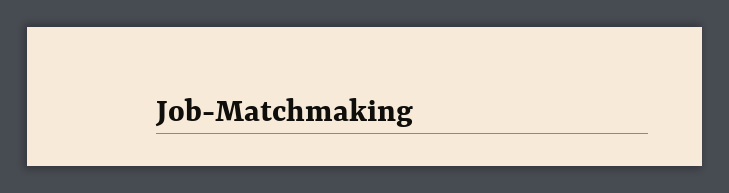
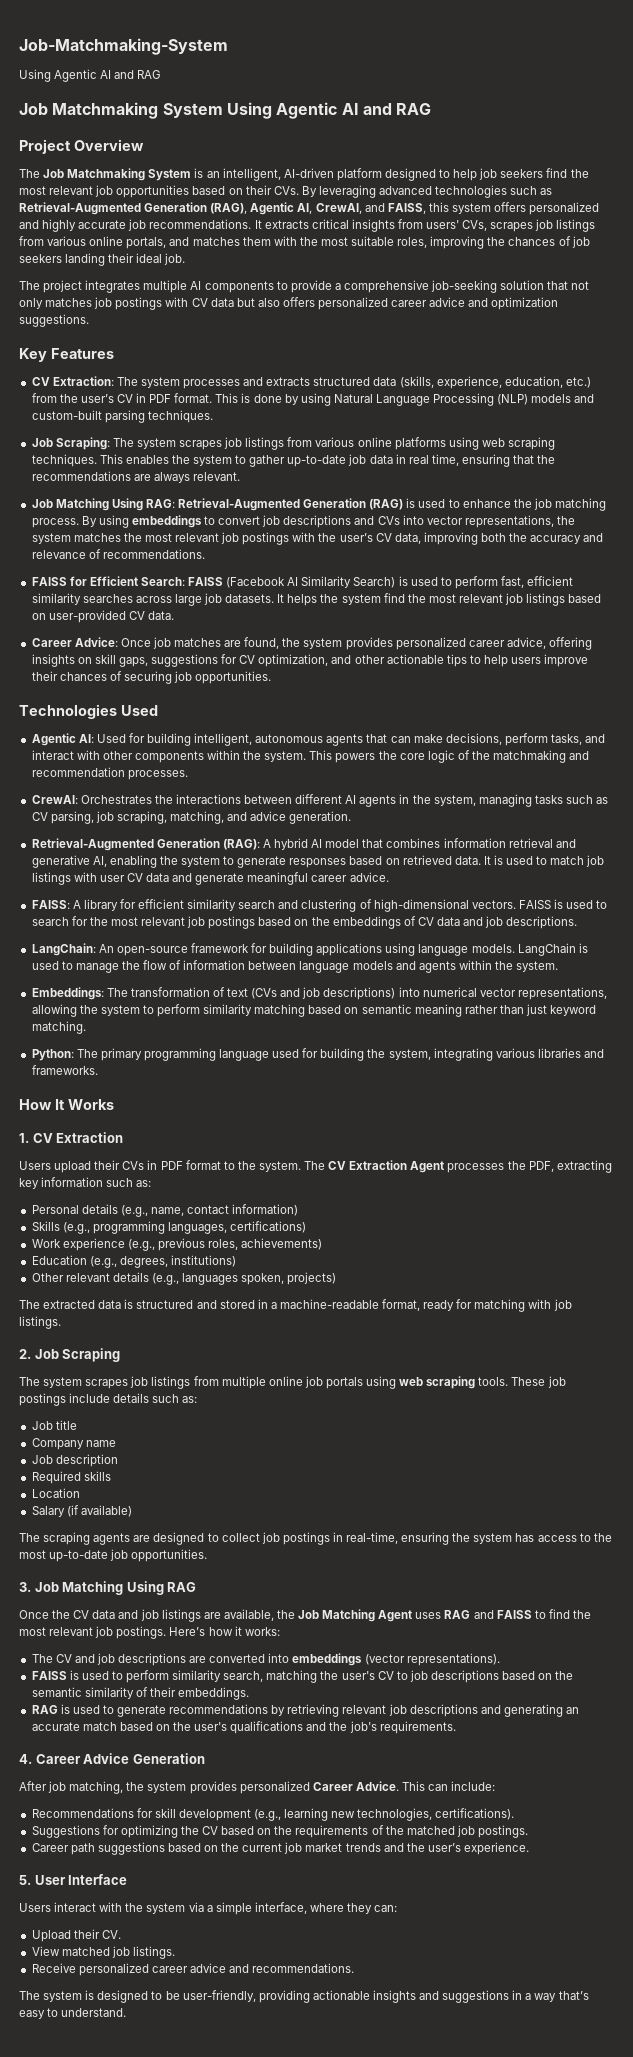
[155,98,413,127] Job-Matchmaking -> [19,38,228,55] [19,69,162,82] [19,102,432,119] [19,139,144,154] [19,168,589,181] [19,185,553,198] [19,202,600,215] [19,219,596,232] [19,236,590,249] [19,253,186,266] [19,280,590,293] [19,297,559,310] [19,314,89,327] [19,348,114,362] [31,376,591,389] [31,393,595,406] [31,410,213,423] [31,437,556,450] [31,454,556,467] [31,471,240,483] [31,498,607,511] [31,515,576,528] [31,532,604,545] [31,549,205,559] [31,576,574,589] [31,593,602,606] [31,610,174,623] [31,637,593,650] [31,654,589,667] [31,671,272,684] [19,704,158,719] [31,733,606,746] [31,750,590,763] [31,767,188,780] [31,794,609,807] [31,811,352,824] [31,838,576,851] [31,855,605,868] [31,872,389,885] [31,899,608,912] [31,916,578,929] [31,943,588,956] [31,960,559,973] [31,987,607,1000] [31,1004,597,1017] [31,1021,86,1034] [31,1048,605,1061] [31,1065,98,1075] [19,1099,114,1110] [19,1132,124,1143] [19,1160,612,1173] [19,1177,152,1189] [31,1204,299,1217] [31,1221,307,1234] [31,1238,323,1251] [31,1255,236,1268] [31,1272,337,1285] [19,1299,572,1312] [19,1316,61,1329] [19,1348,121,1362] [19,1376,566,1389] [19,1393,198,1406] [31,1420,77,1430] [31,1438,116,1450] [31,1454,118,1467] [31,1471,111,1484] [31,1488,80,1498] [31,1505,132,1517] [19,1532,612,1545] [19,1549,208,1562] [19,1581,197,1595] [19,1609,591,1622] [19,1626,280,1639] [31,1653,500,1666] [31,1670,574,1683] [31,1687,250,1700] [31,1704,580,1717] [31,1721,456,1734] [19,1753,205,1764] [19,1781,496,1794] [31,1808,515,1821] [31,1825,529,1838] [31,1842,530,1855] [19,1874,128,1885] [19,1902,398,1915] [31,1929,121,1942] [31,1946,175,1959] [31,1963,355,1976] [19,1990,589,2003] [19,2008,127,2019] Job-Matchmaking-System // Using Agentic AI and RAG // Job Matchmaking System Using Agentic AI and RAG // Project Overview // The Job Matchmaking System is an intelligent, AI-driven platform designed to help job seekers find the most relevant job opportunities based on their CVs. By leveraging advanced technologies such as Retrieval-Augmented Generation (RAG), Agentic AI, CrewAI, and FAISS, this system offers personalized and highly accurate job recommendations. It extracts critical insights from users' CVs, scrapes job listings from various online portals, and matches them with the most suitable roles, improving the chances of job seekers landing their ideal job. // The project integrates multiple AI components to provide a comprehensive job-seeking solution that not only matches job postings with CV data but also offers personalized career advice and optimization suggestions. // Key Features // CV Extraction: The system processes and extracts structured data (skills, experience, education, etc.) from the user’s CV in PDF format. This is done by using Natural Language Processing (NLP) models and custom-built parsing techniques. // Job Scraping: The system scrapes job listings from various online platforms using web scraping techniques. This enables the system to gather up-to-date job data in real time, ensuring that the recommendations are always relevant. // Job Matching Using RAG: Retrieval-Augmented Generation (RAG) is used to enhance the job matching process. By using embeddings to convert job descriptions and CVs into vector representations, the system matches the most relevant job postings with the user’s CV data, improving both the accuracy and relevance of recommendations. // FAISS for Efficient Search: FAISS (Facebook AI Similarity Search) is used to perform fast, efficient similarity searches across large job datasets. It helps the system find the most relevant job listings based on user-provided CV data. // Career Advice: Once job matches are found, the system provides personalized career advice, offering insights on skill gaps, suggestions for CV optimization, and other actionable tips to help users improve their chances of securing job opportunities. // Technologies Used // Agentic AI: Used for building intelligent, autonomous agents that can make decisions, perform tasks, and interact with other components within the system. This powers the core logic of the matchmaking and recommendation processes. // CrewAI: Orchestrates the interactions between different AI agents in the system, managing tasks such as CV parsing, job scraping, matching, and advice generation. // Retrieval-Augmented Generation (RAG): A hybrid AI model that combines information retrieval and generative AI, enabling the system to generate responses based on retrieved data. It is used to match job listings with user CV data and generate meaningful career advice. // FAISS: A library for efficient similarity search and clustering of high-dimensional vectors. FAISS is used to search for the most relevant job postings based on the embeddings of CV data and job descriptions. // LangChain: An open-source framework for building applications using language models. LangChain is used to manage the flow of information between language models and agents within the system. // Embeddings: The transformation of text (CVs and job descriptions) into numerical vector representations, allowing the system to perform similarity matching based on semantic meaning rather than just keyword matching. // Python: The primary programming language used for building the system, integrating various libraries and frameworks. // How It Works // 1. CV Extraction // Users upload their CVs in PDF format to the system. The CV Extraction Agent processes the PDF, extracting key information such as: // Personal details (e.g., name, contact information) // Skills (e.g., programming languages, certifications) // Work experience (e.g., previous roles, achievements) // Education (e.g., degrees, institutions) // Other relevant details (e.g., languages spoken, projects) // The extracted data is structured and stored in a machine-readable format, ready for matching with job listings. // 2. Job Scraping // The system scrapes job listings from multiple online job portals using web scraping tools. These job postings include details such as: // Job title // Company name // Job description // Required skills // Location // Salary (if available) // The scraping agents are designed to collect job postings in real-time, ensuring the system has access to the most up-to-date job opportunities. // 3. Job Matching Using RAG // Once the CV data and job listings are available, the Job Matching Agent uses RAG and FAISS to find the most relevant job postings. Here’s how it works: // The CV and job descriptions are converted into embeddings (vector representations). // FAISS is used to perform similarity search, matching the user's CV to job descriptions based on the semantic similarity of their embeddings. // RAG is used to generate recommendations by retrieving relevant job descriptions and generating an accurate match based on the user's qualifications and the job's requirements. // 4. Career Advice Generation // After job matching, the system provides personalized Career Advice. This can include: // Recommendations for skill development (e.g., learning new technologies, certifications). // Suggestions for optimizing the CV based on the requirements of the matched job postings. // Career path suggestions based on the current job market trends and the user’s experience. // 5. User Interface // Users interact with the system via a simple interface, where they can: // Upload their CV. // View matched job listings. // Receive personalized career advice and recommendations. // The system is designed to be user-friendly, providing actionable insights and suggestions in a way that’s easy to understand.

